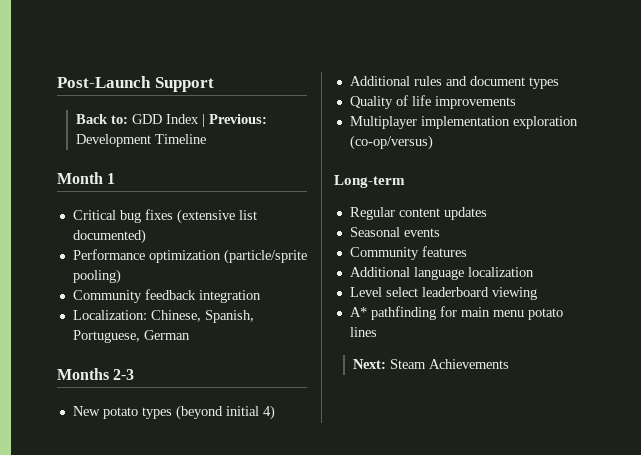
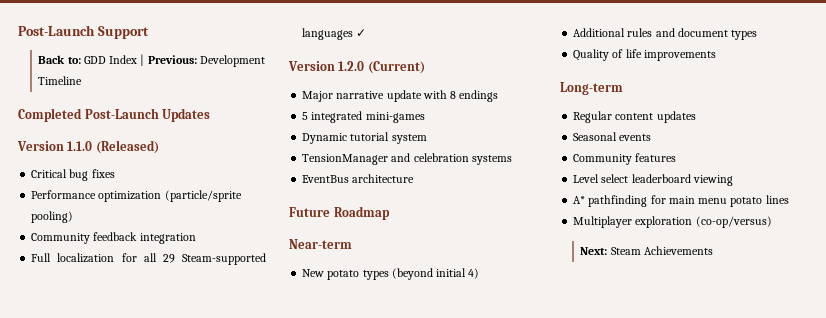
[57,172,116,184] Month 1 -> [18,108,211,122] [17,140,159,154] Completed Post-Launch Updates // Version 1.1.0 (Released)
[176,209,257,224] [72,229,146,244] (extensive list documented) -> (115, 173) none
[72,310,254,323] [72,330,190,343] [57,368,135,380] Localization: Chinese, Spanish, Portuguese, German // Months 2-3 -> [31,253,266,265] [302,28,367,40] [288,61,425,74] [302,90,499,102] [302,111,425,123] [302,132,427,144] [302,153,512,165] [302,174,415,183] [289,206,390,220] [289,239,352,249] Full localization for all 29 Steam-supported languages ✓ // Version 1.2.0 (Current) // Major narrative update with 8 endings // 5 integrated mini-games // Dynamic tutorial system // TensionManager and celebration systems // EventBus architecture // Future Roadmap // Near-term
[349,116,578,129] [349,135,433,150] // Multiplayer implementation exploration (co-op/versus) -> (716, 55) none
[349,267,534,280] // Additional language localization -> (677, 157) none
(377, 332) none -> [573,216,772,228] // Multiplayer exploration (co-op/versus)

